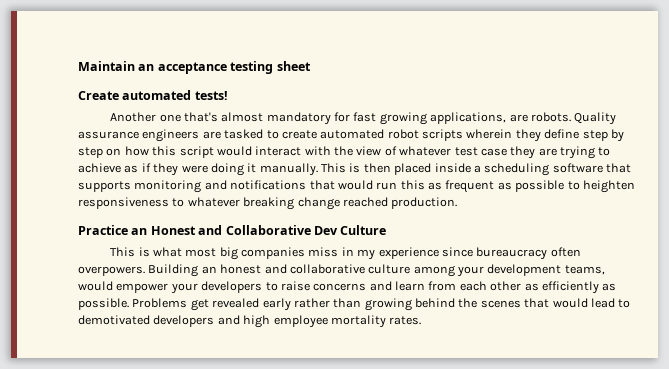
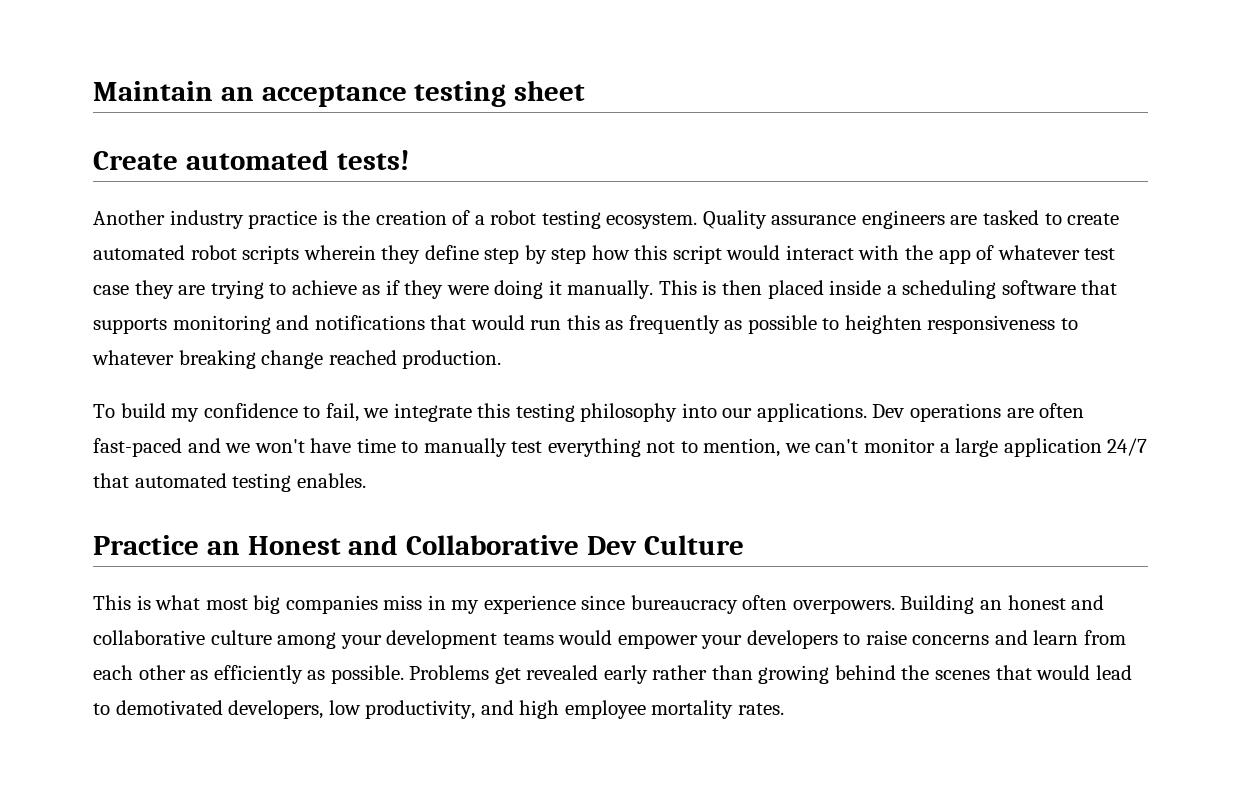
[159,112,571,125] one that's almost mandatory for fast growing applications, are robots. -> [169,210,698,229] industry practice is the creation of a robot testing ecosystem.
[106,148,122,156] on -> (587, 256) none
[356,146,382,156] view -> [938,249,971,264] app
[445,180,495,193] frequent -> [628,315,720,334] frequently
(458, 203) none -> [93,403,1085,422] [93,438,1148,457] [93,473,366,492] // To build my confidence to fail, we integrate this testing philosophy into our applications. Dev operations are often fast-paced and we won't have time to manually test everything not to mention, we can't monitor a large application 24/7 that automated testing enables.
[564,265,605,275] teams, -> [502,633,554,645] teams
[153,315,215,327] developers -> [228,700,476,719] developers, low productivity,

